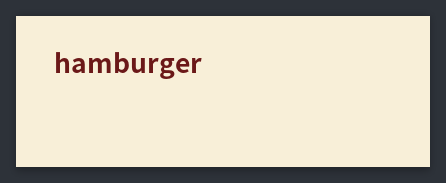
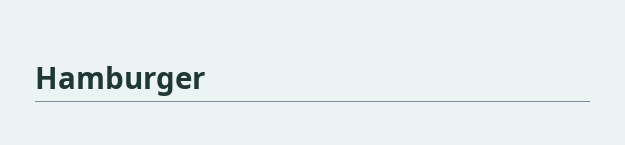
[54,52,202,79] hamburger -> [35,66,205,96] Hamburger

